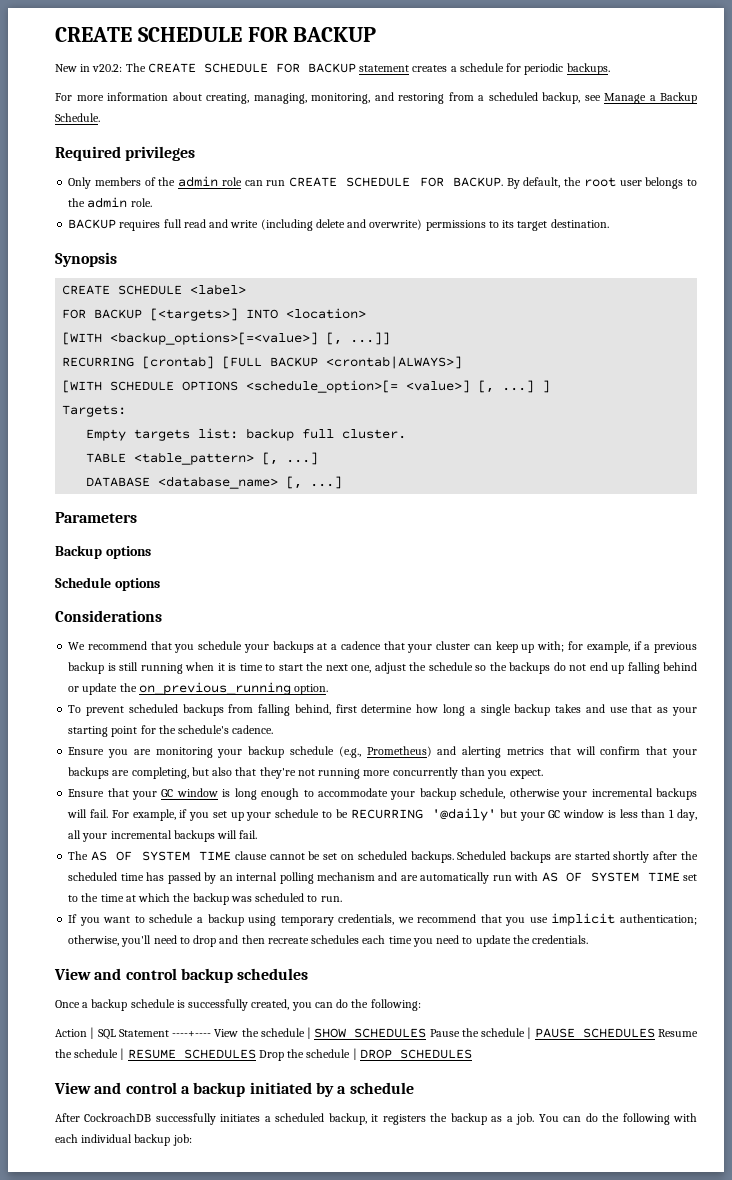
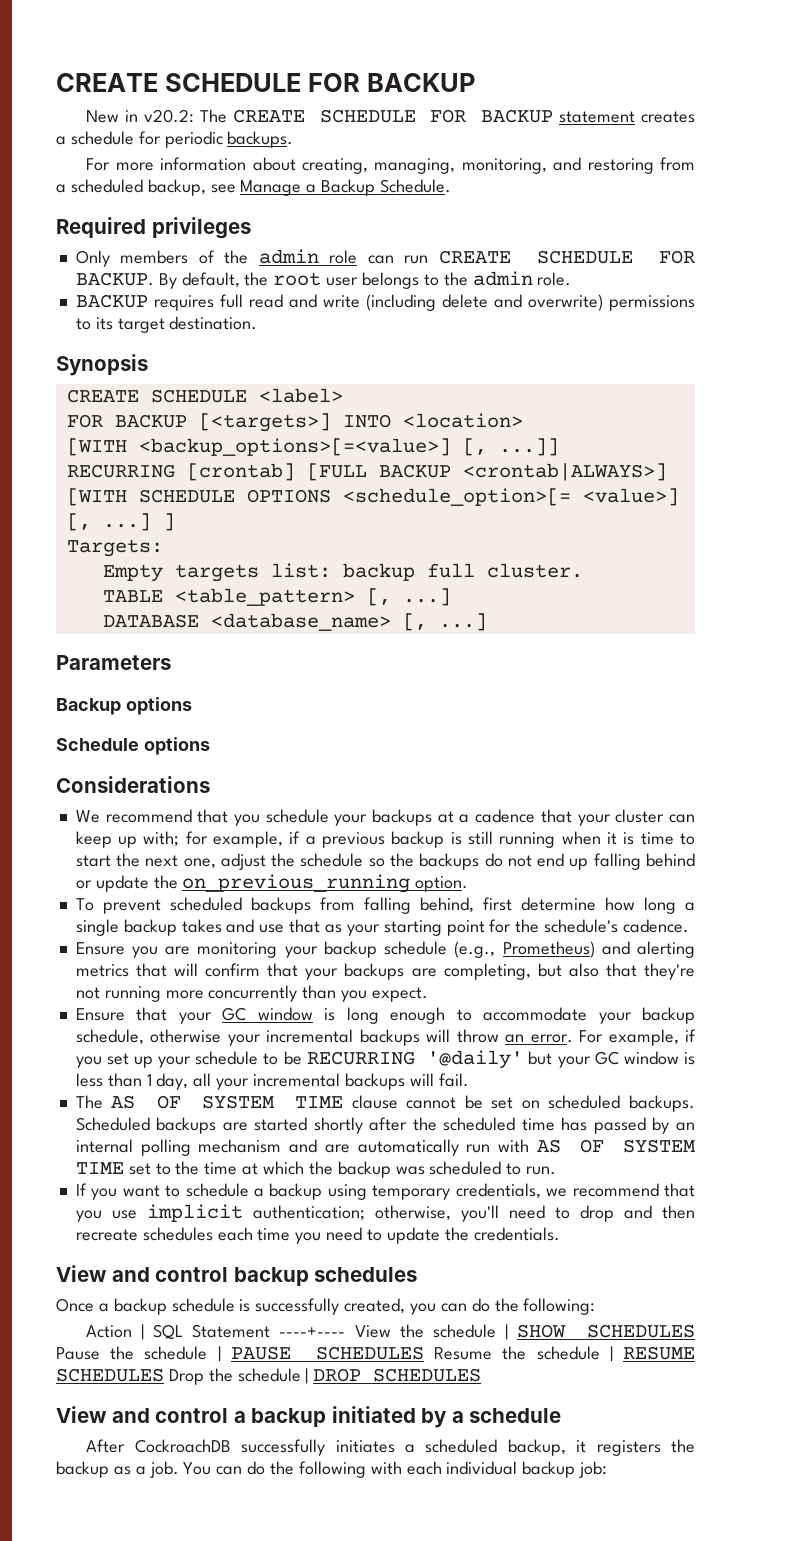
[89,809,108,818] fail. -> [456,1029,573,1043] throw an error.

